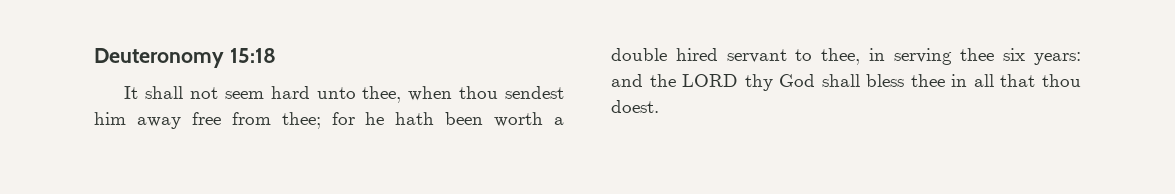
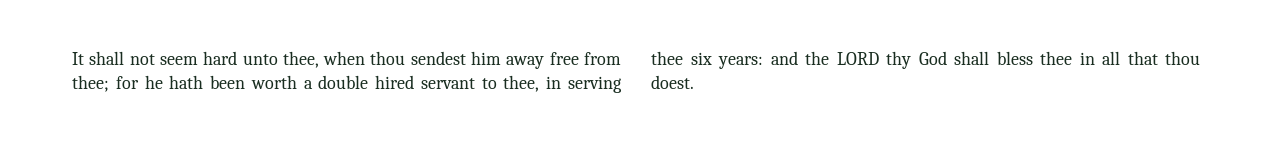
[94,48,276,68] Deuteronomy 15:18 // -> (72, 58) none

